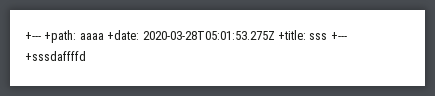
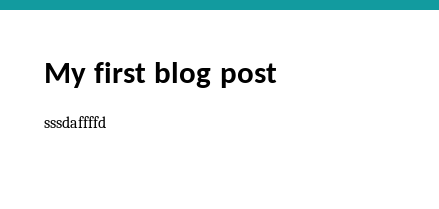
[25,30,347,43] [25,51,86,61] +--- +path: aaaa +date: 2020-03-28T05:01:53.275Z +title: sss +--- +sssdaffffd -> [44,62,277,88] [44,116,106,128] My first blog post // sssdaffffd

